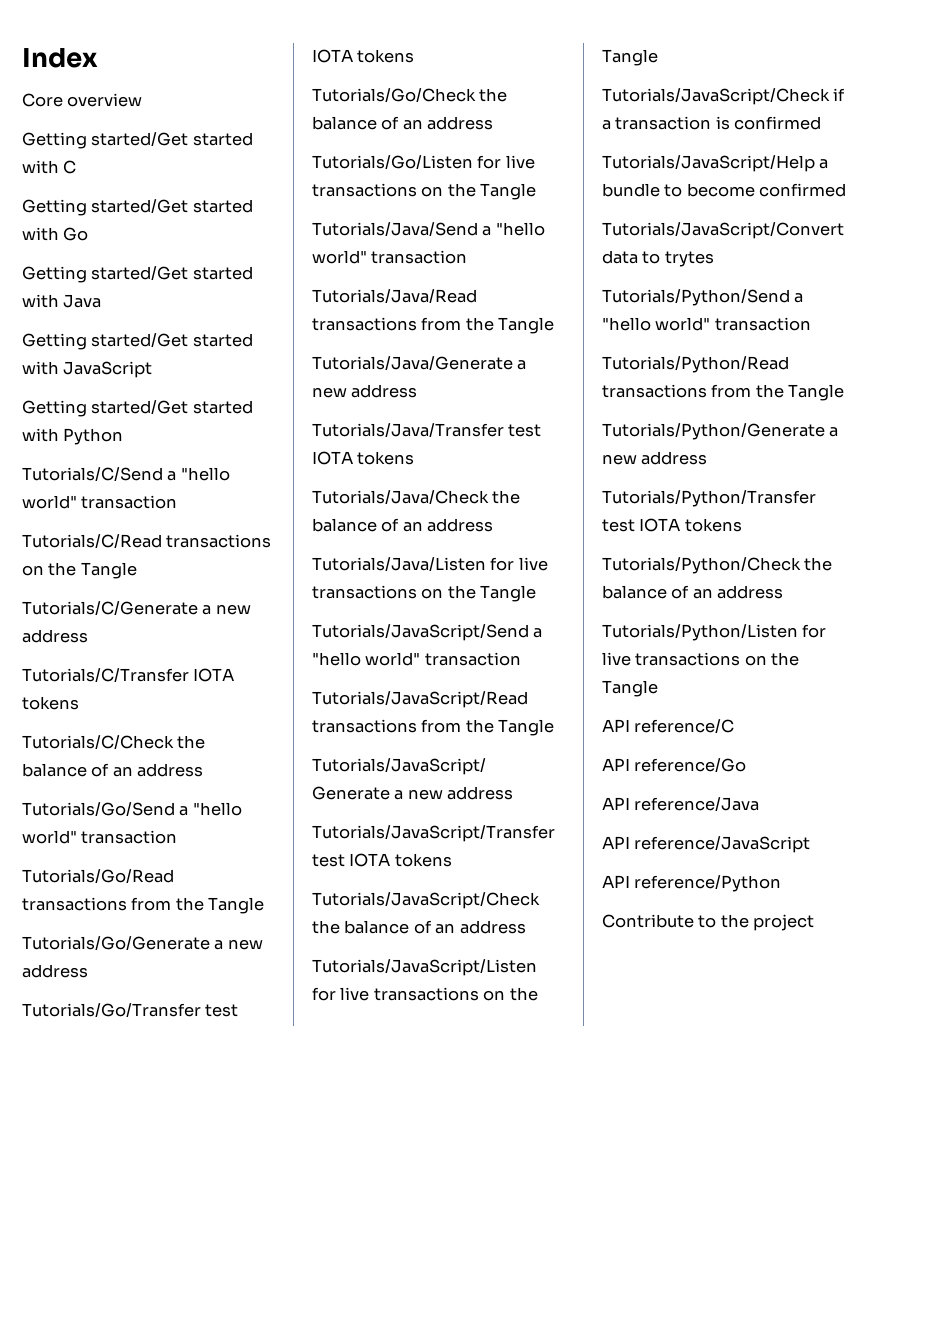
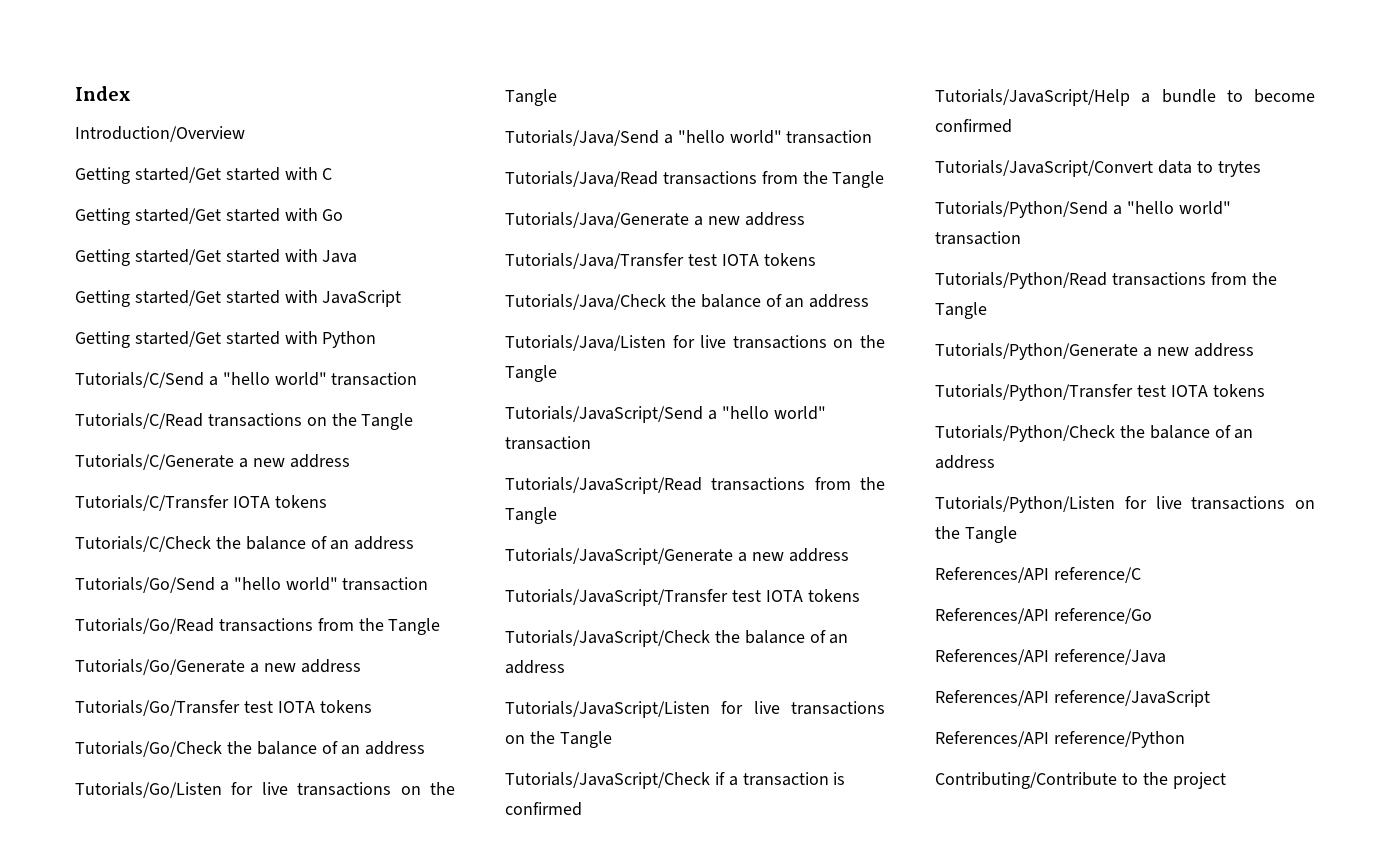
[22,93,143,107] Core overview -> [75,126,245,142] Introduction/Overview
[602,719,630,732] API -> [935,567,1049,583] References/API
[602,758,630,771] API -> [935,608,1049,624] References/API
[602,797,630,810] API -> [935,649,1049,665] References/API
[602,836,630,849] API -> [935,690,1049,706] References/API
[602,875,630,888] API -> [935,731,1049,747] References/API
[602,914,694,928] Contribute -> [935,772,1117,789] Contributing/Contribute

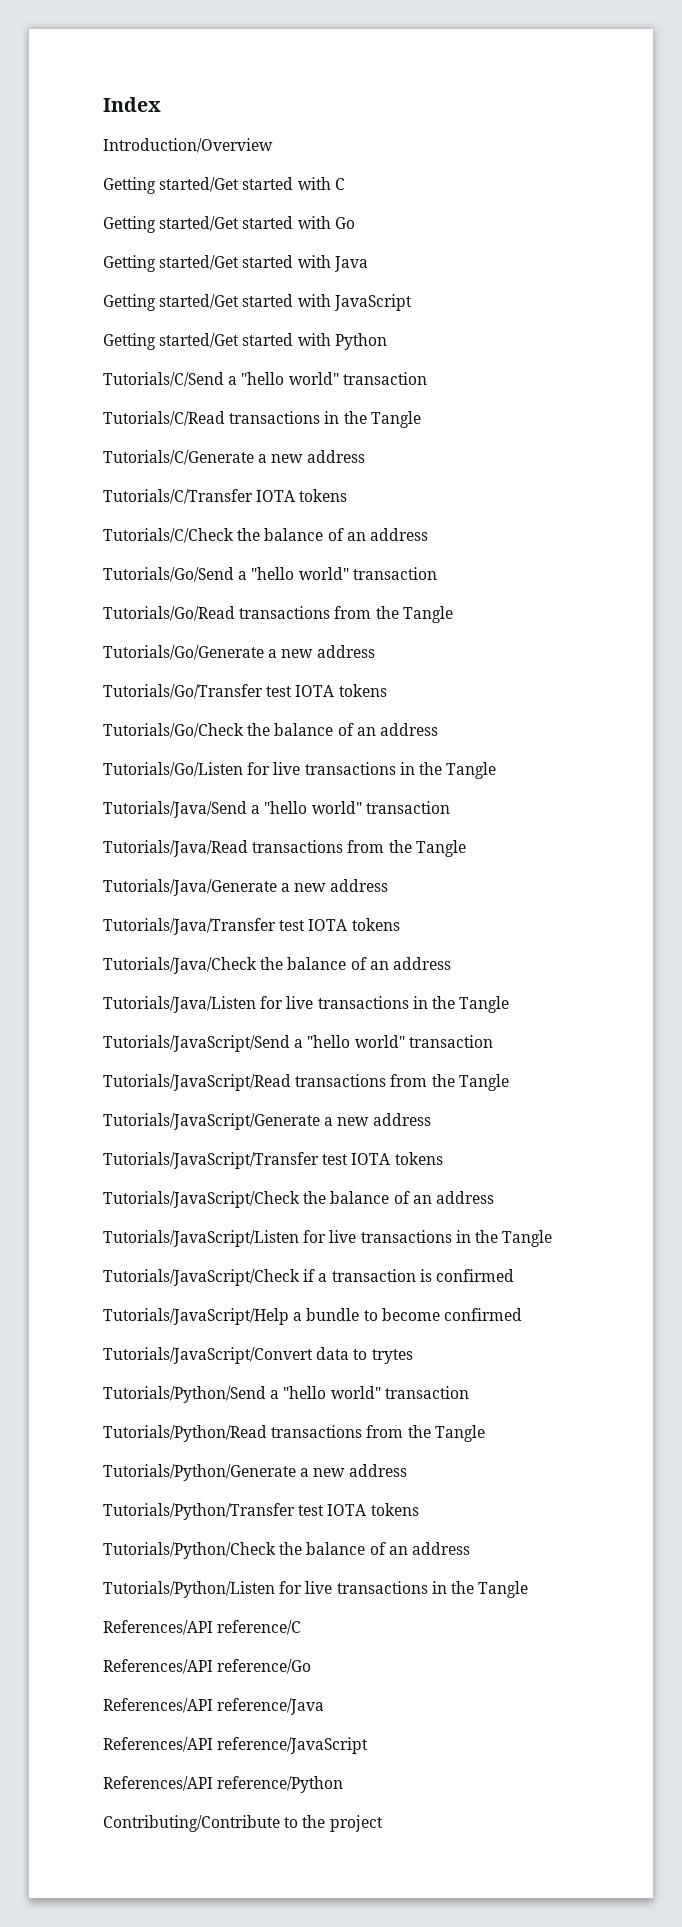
[306,417,327,426] on -> [324,411,340,424] in
[400,786,421,795] on -> [399,762,415,775] in
[833,339,854,348] on -> [412,996,428,1009] in
[505,735,525,744] on -> [455,1230,471,1243] in
[1295,500,1315,509] on -> [431,1581,447,1594] in

